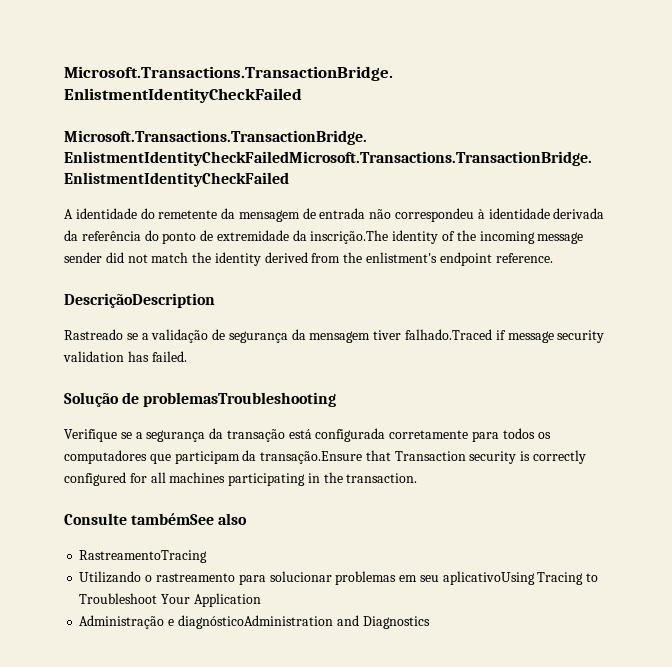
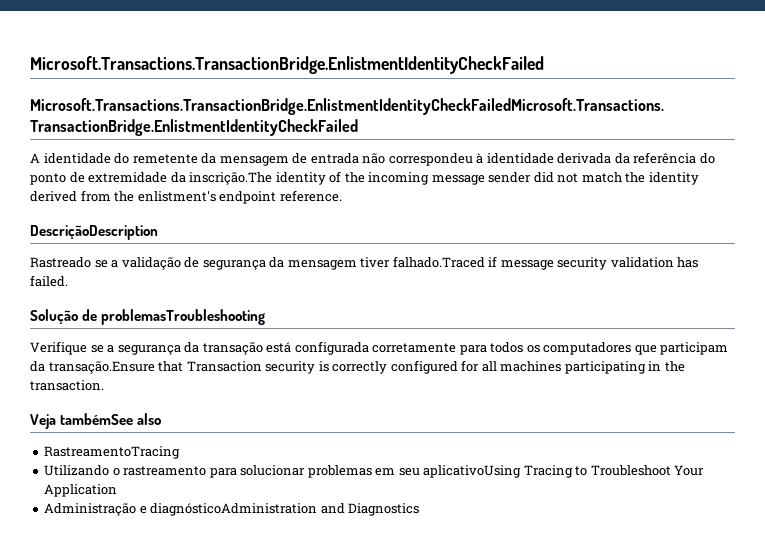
[64,513,127,525] Consulte -> [30,414,56,429] Veja

